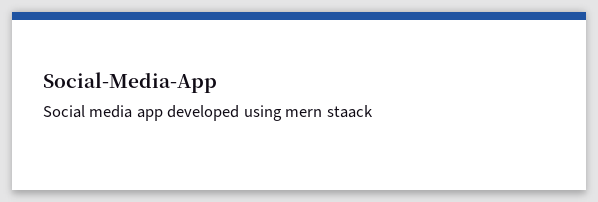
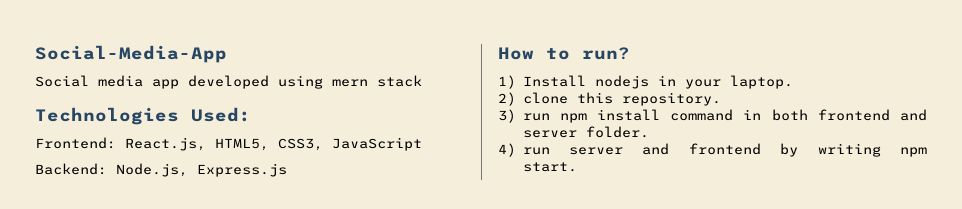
[326,105,373,118] staack -> [377,75,422,87] [35,107,251,125] [35,137,422,151] [35,163,287,177] [498,47,630,60] [498,75,793,89] [498,92,721,106] [498,109,927,123] [522,126,649,138] [498,143,927,157] [522,162,577,172] stack // Technologies Used: // Frontend: React.js, HTML5, CSS3, JavaScript // Backend: Node.js, Express.js // How to run? // 1) Install nodejs in your laptop. // 2) clone this repository. // 3) run npm install command in both frontend and server folder. // 4) run server and frontend by writing npm start.

